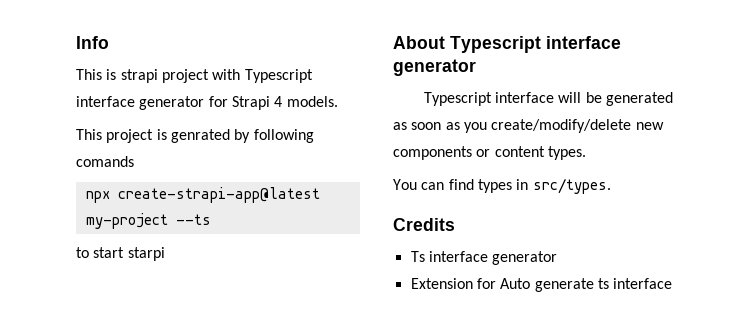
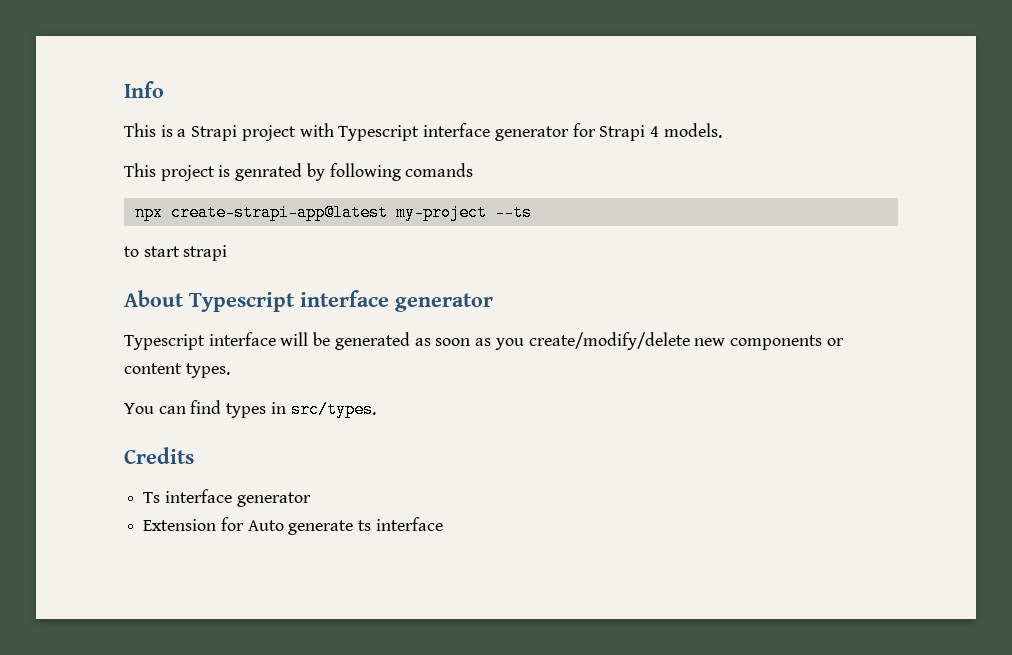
[120,69,158,83] strapi -> [177,125,238,141] a Strapi
[127,247,165,261] starpi -> [183,245,228,261] strapi

